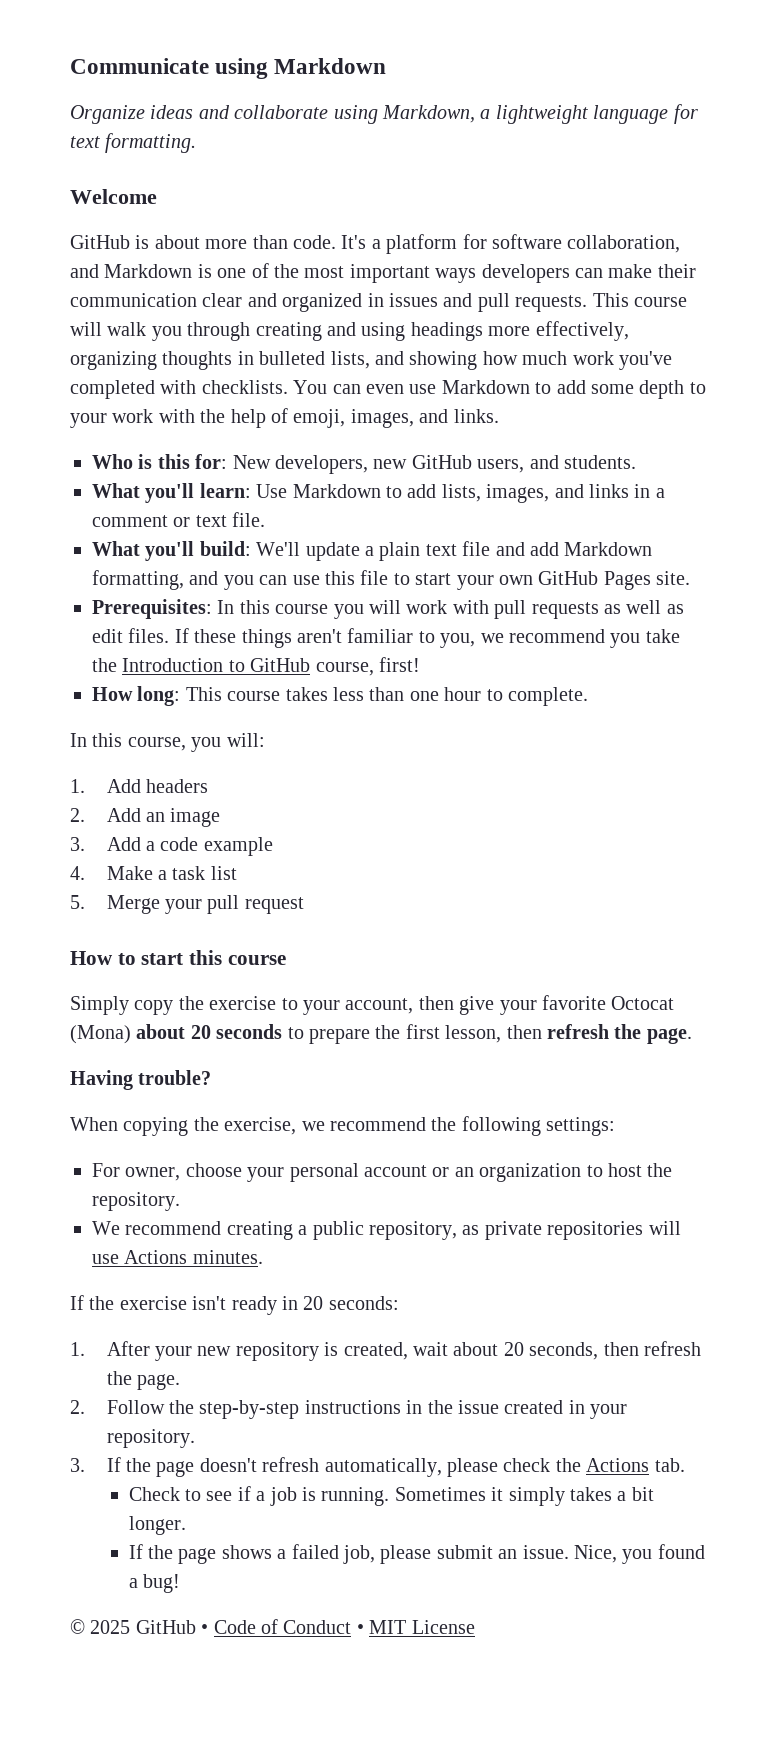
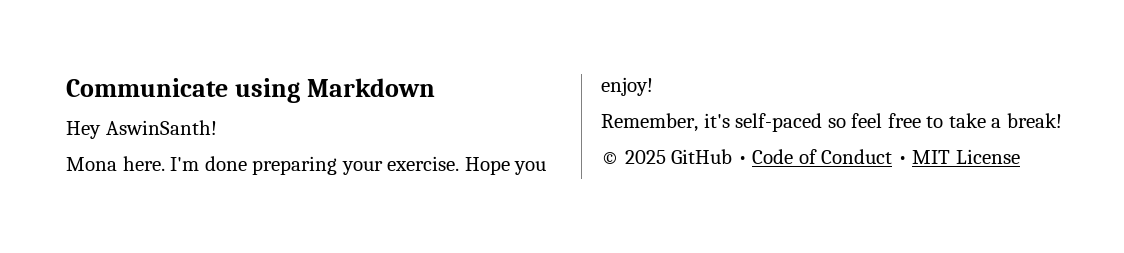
[70,104,698,124] [70,133,197,153] [70,189,157,204] [70,234,681,254] [70,263,696,283] [70,293,687,312] [70,321,629,341] [70,351,672,370] [70,380,706,399] [70,408,499,428] [92,454,636,474] [92,483,665,503] [92,512,266,527] [92,541,653,561] [92,570,691,590] [92,599,684,619] [92,628,680,648] [92,657,420,676] [92,686,588,706] [70,733,265,752] [70,779,209,793] [70,808,221,827] [70,837,273,856] [70,866,237,880] [70,895,304,914] [70,950,286,965] [70,995,675,1015] [70,1024,692,1044] [70,1070,212,1090] [70,1116,616,1136] [92,1163,673,1182] [92,1192,180,1211] [92,1221,681,1240] [92,1250,263,1264] [70,1295,399,1315] [70,1341,702,1361] [106,1371,181,1390] [70,1400,628,1419] [106,1429,195,1448] [70,1457,685,1477] [128,1486,654,1506] [128,1516,186,1535] [128,1544,705,1564] [128,1574,181,1593] Organize ideas and collaborate using Markdown, a lightweight language for text formatting. // Welcome // GitHub is about more than code. It's a platform for software collaboration, and Markdown is one of the most important ways developers can make their communication clear and organized in issues and pull requests. This course will walk you through creating and using headings more effectively, organizing thoughts in bulleted lists, and showing how much work you've completed with checklists. You can even use Markdown to add some depth to your work with the help of emoji, images, and links. // Who is this for: New developers, new GitHub users, and students. // What you'll learn: Use Markdown to add lists, images, and links in a comment or text file. // What you'll build: We'll update a plain text file and add Markdown formatting, and you can use this file to start your own GitHub Pages site. // Prerequisites: In this course you will work with pull requests as well as edit files. If these things aren't familiar to you, we recommend you take the Introduction to GitHub course, first! // How long: This course takes less than one hour to complete. // In this course, you will: // 1. Add headers // 2. Add an image // 3. Add a code example // 4. Make a task list // 5. Merge your pull request // How to start this course // Simply copy the exercise to your account, then give your favorite Octocat (Mona) about 20 seconds to prepare the first lesson, then refresh the page. // Having trouble? // When copying the exercise, we recommend the following settings: // For owner, choose your personal account or an organization to host the repository. // We recommend creating a public repository, as private repositories will use Actions minutes. // If the exercise isn't ready in 20 seconds: // 1. After your new repository is created, wait about 20 seconds, then refresh the page. // 2. Follow the step-by-step instructions in the issue created in your repository. // 3. If the page doesn't refresh automatically, please check the Actions tab. // Check to see if a job is running. Sometimes it simply takes a bit longer. // If the page shows a failed job, please submit an issue. Nice, you found a bug! -> [66,120,217,139] [66,156,547,175] [601,77,653,96] [601,113,1062,132] Hey AswinSanth! // Mona here. I'm done preparing your exercise. Hope you enjoy! // Remember, it's self-paced so feel free to take a break!

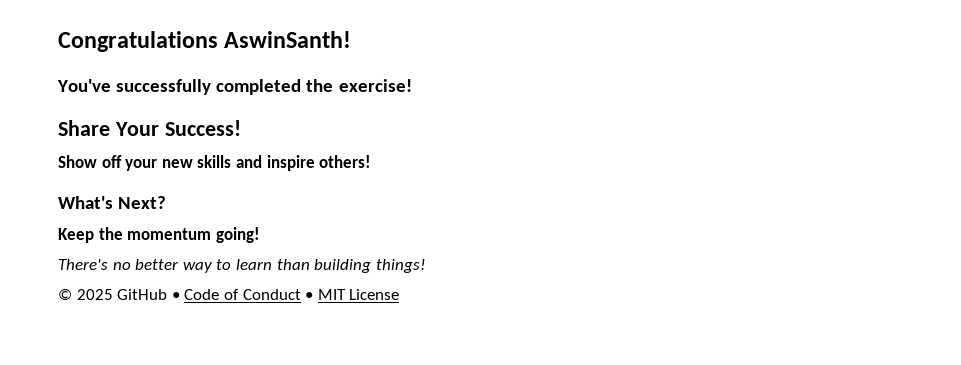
[66,78,436,103] [66,120,217,139] [66,156,547,175] [601,77,653,96] [601,113,1062,132] Communicate using Markdown // Hey AswinSanth! // Mona here. I'm done preparing your exercise. Hope you enjoy! // Remember, it's self-paced so feel free to take a break! -> [58,31,352,52] [57,79,412,95] [58,120,241,136] [58,155,372,171] [58,196,167,209] [58,227,260,243] [58,259,426,273] Congratulations AswinSanth! // You've successfully completed the exercise! // Share Your Success! // Show off your new skills and inspire others! // What's Next? // Keep the momentum going! // There's no better way to learn than building things!

